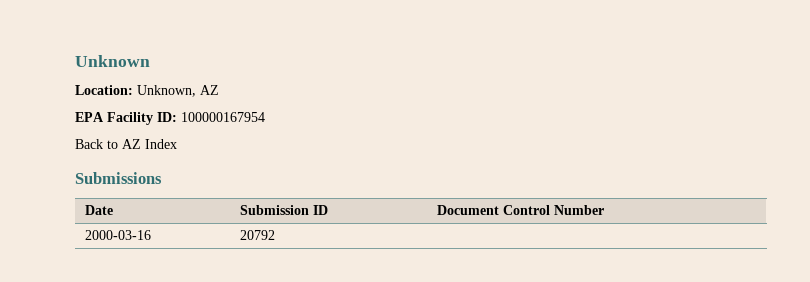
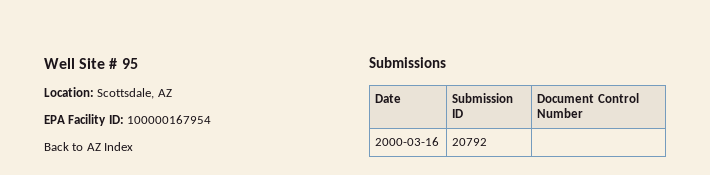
[75,55,150,67] Unknown -> [44,58,138,69] Well Site # 95
[137,85,196,97] Unknown, -> [97,88,155,99] Scottsdale,

